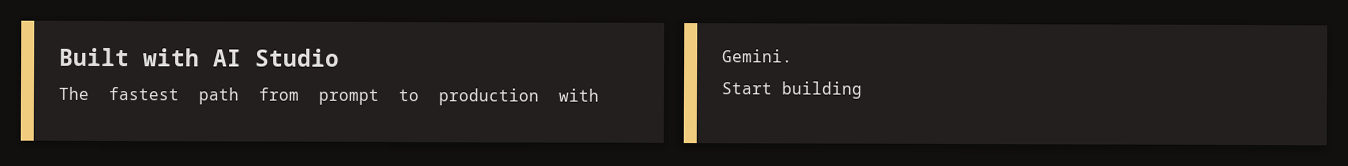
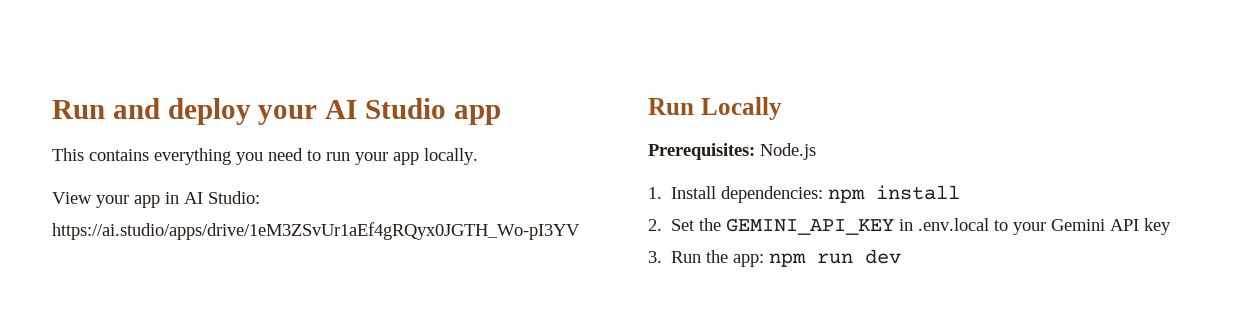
[59,47,340,67] [58,86,599,106] [722,49,793,63] [721,81,863,99] Built with AI Studio // The fastest path from prompt to production with Gemini. // Start building -> [52,98,501,125] [52,148,478,165] [52,191,260,208] [52,222,580,240] [648,97,782,120] [648,143,816,160] [648,185,961,203] [648,218,1172,235] [648,249,902,267] Run and deploy your AI Studio app // This contains everything you need to run your app locally. // View your app in AI Studio: https://ai.studio/apps/drive/1eM3ZSvUr1aEf4gRQyx0JGTH_Wo-pI3YV // Run Locally // Prerequisites: Node.js // 1. Install dependencies: npm install // 2. Set the GEMINI_API_KEY in .env.local to your Gemini API key // 3. Run the app: npm run dev

